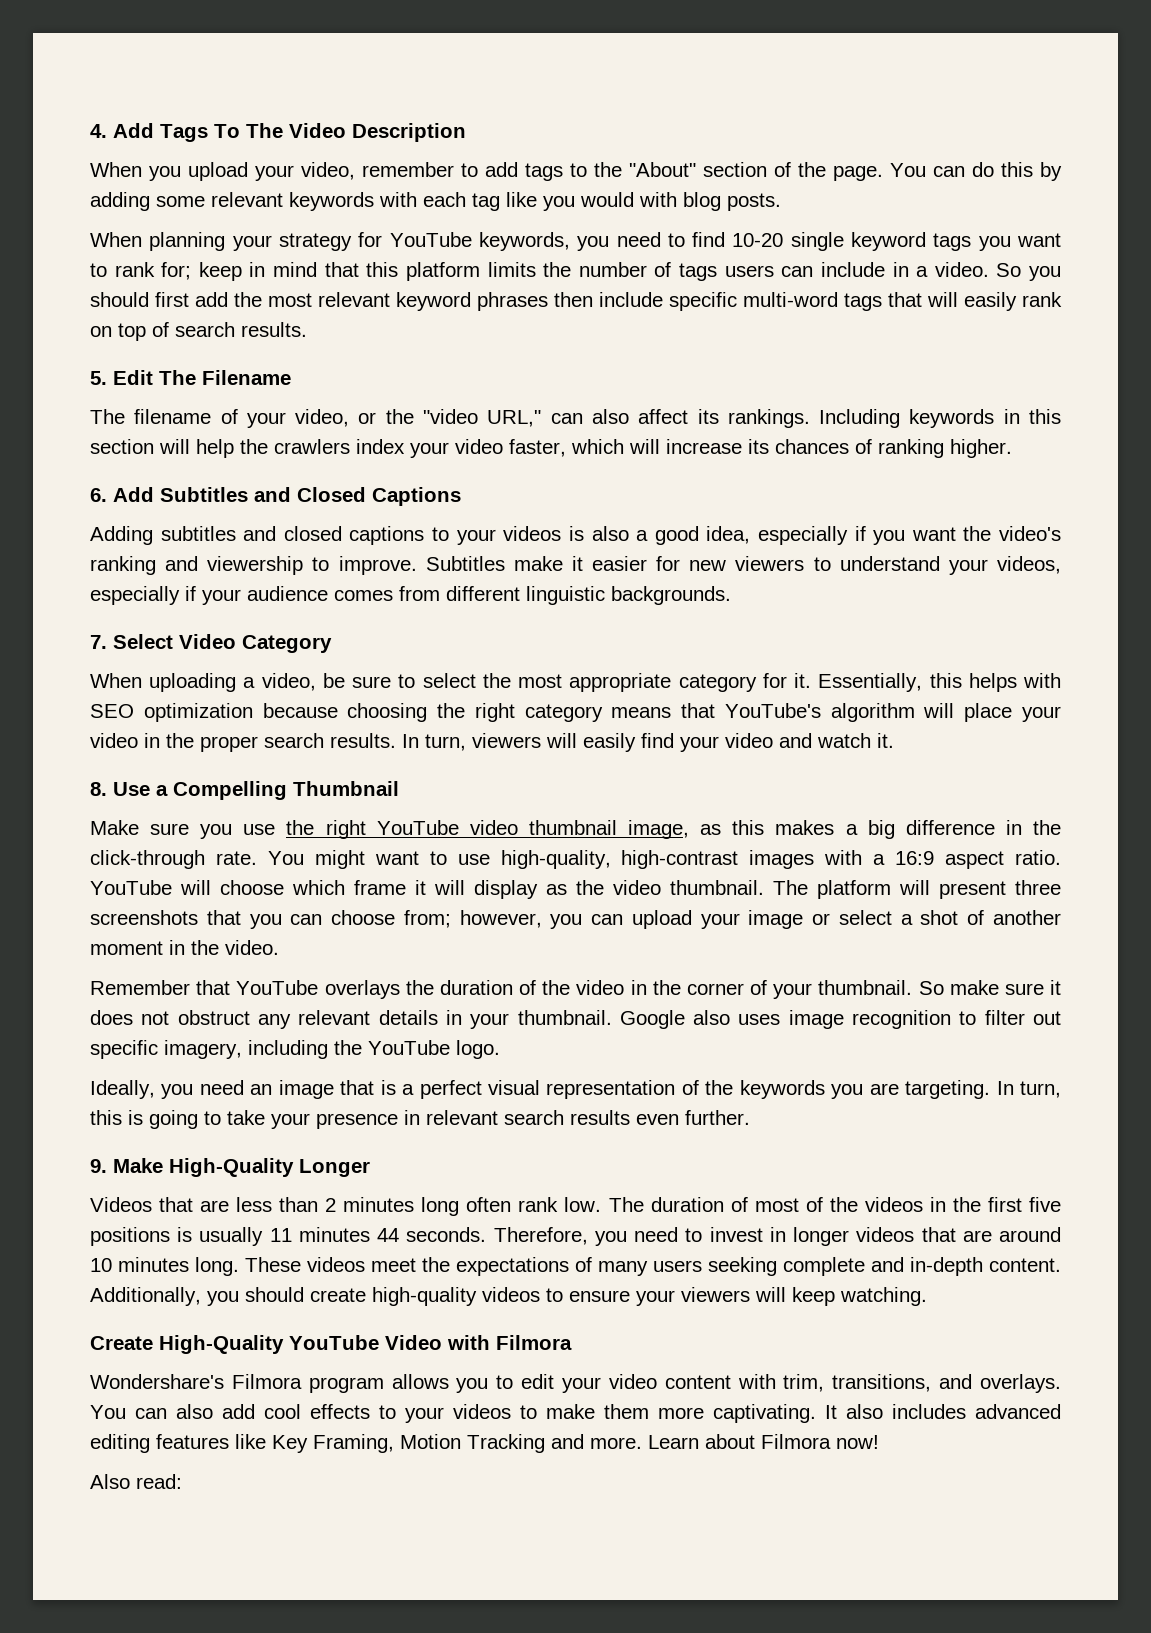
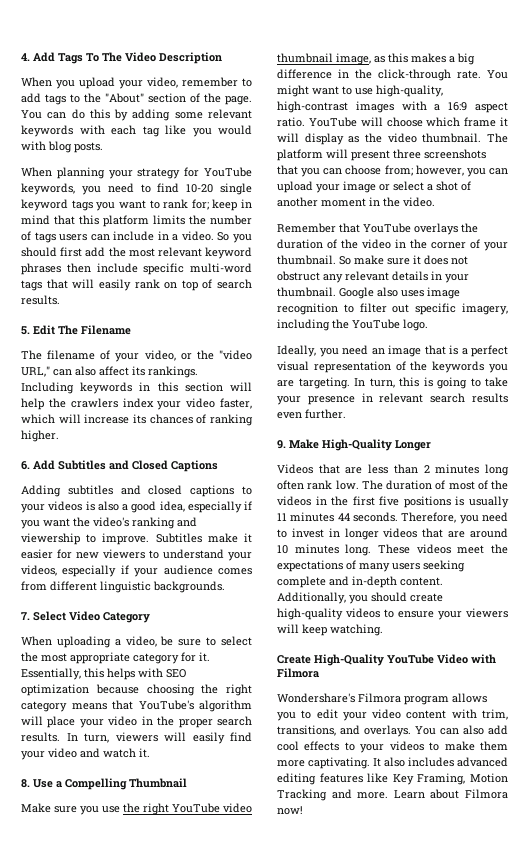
[90,1474,182,1489] // Also read: -> (303, 810) none

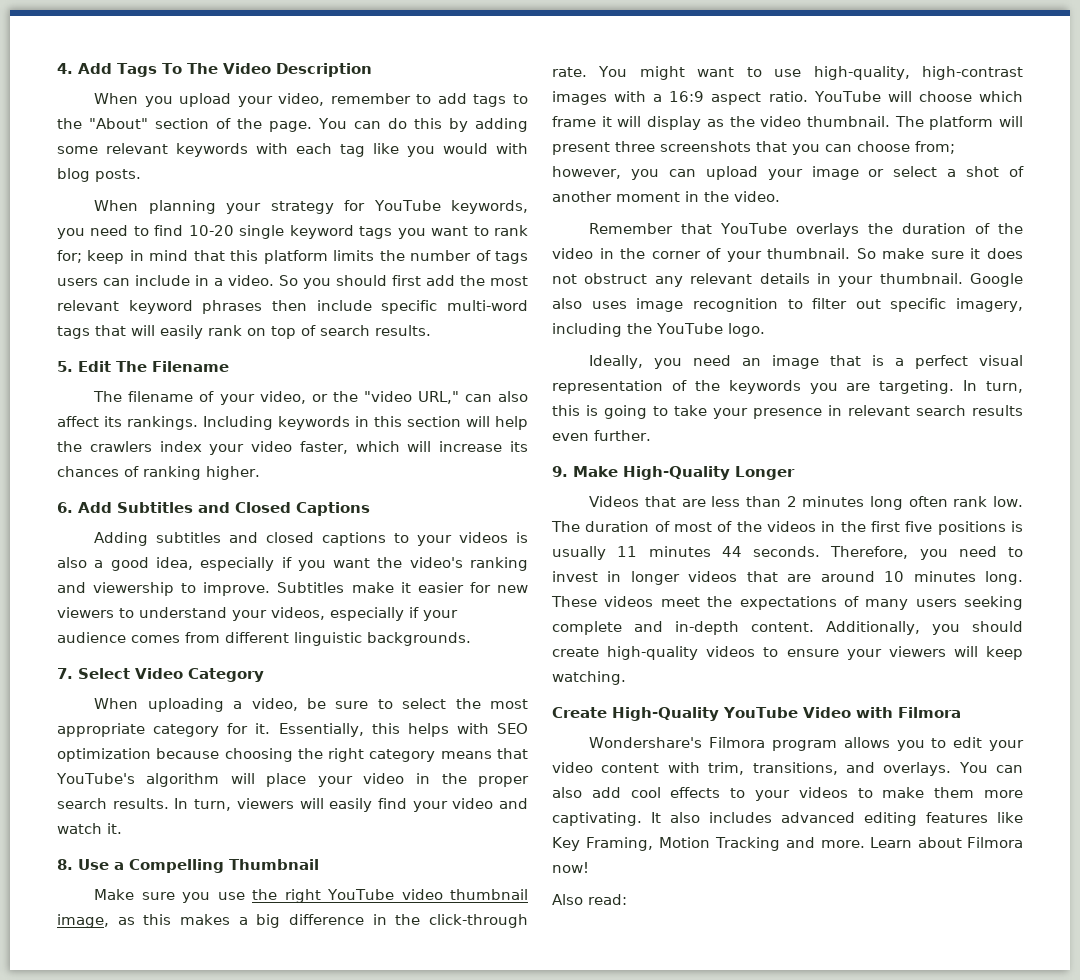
(303, 810) none -> [552,894,627,905] // Also read:

